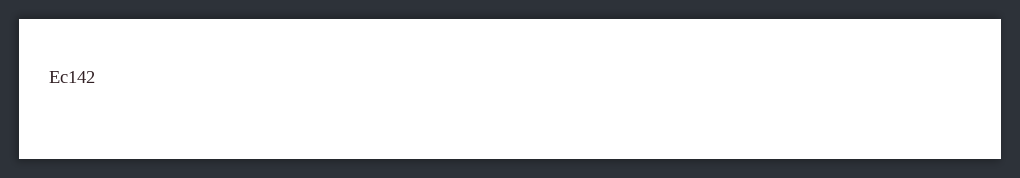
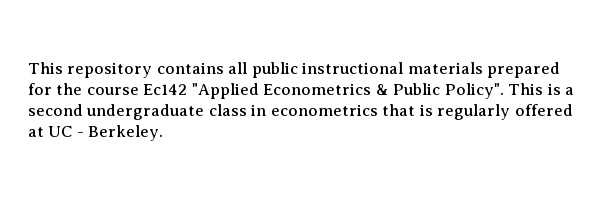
[49,71,95,83] Ec142 -> [28,62,561,78] [28,83,575,99] [28,104,573,120] [28,125,164,141] This repository contains all public instructional materials prepared for the course Ec142 "Applied Econometrics & Public Policy". This is a second undergraduate class in econometrics that is regularly offered at UC - Berkeley.

